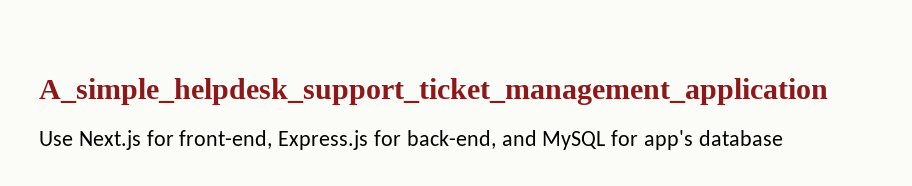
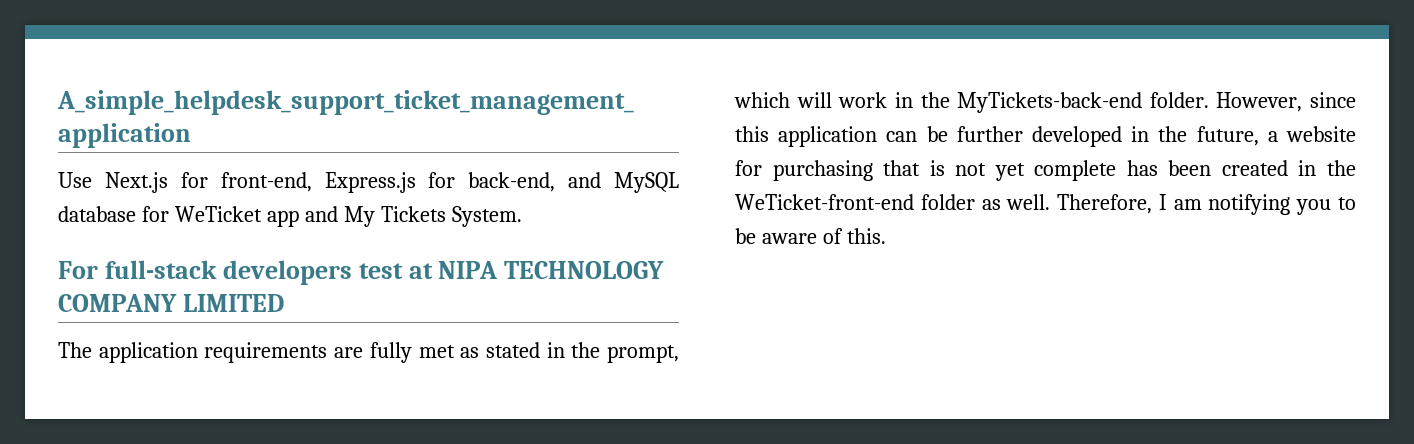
[611,130,783,150] for app's database -> [58,206,522,227] [58,260,665,285] [58,294,284,312] [58,342,679,363] [734,92,1356,113] [735,126,1356,147] [735,160,1356,181] [735,194,1356,215] [735,228,886,244] database for WeTicket app and My Tickets System. // For full-stack developers test at NIPA TECHNOLOGY COMPANY LIMITED // The application requirements are fully met as stated in the prompt, which will work in the MyTickets-back-end folder. However, since this application can be further developed in the future, a website for purchasing that is not yet complete has been created in the WeTicket-front-end folder as well. Therefore, I am notifying you to be aware of this.

